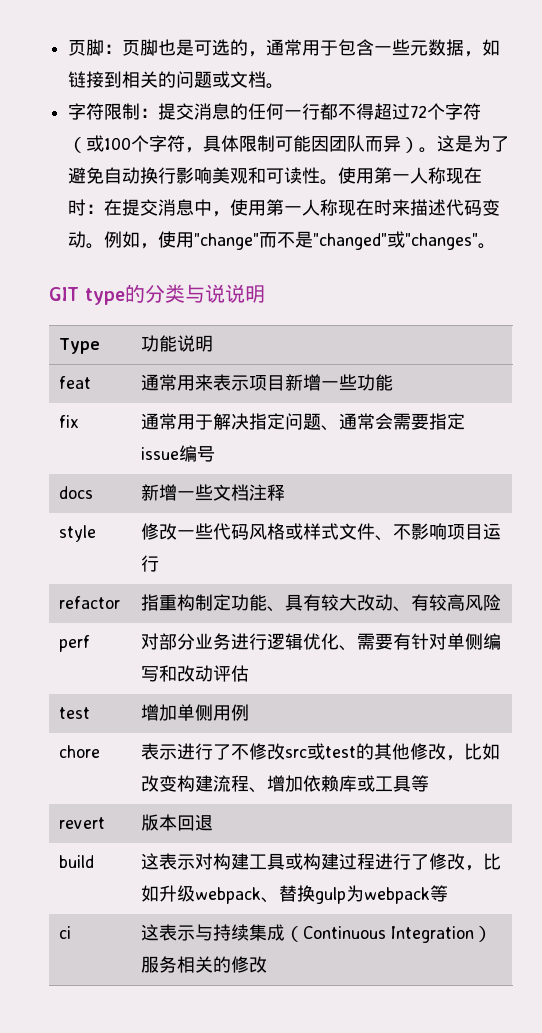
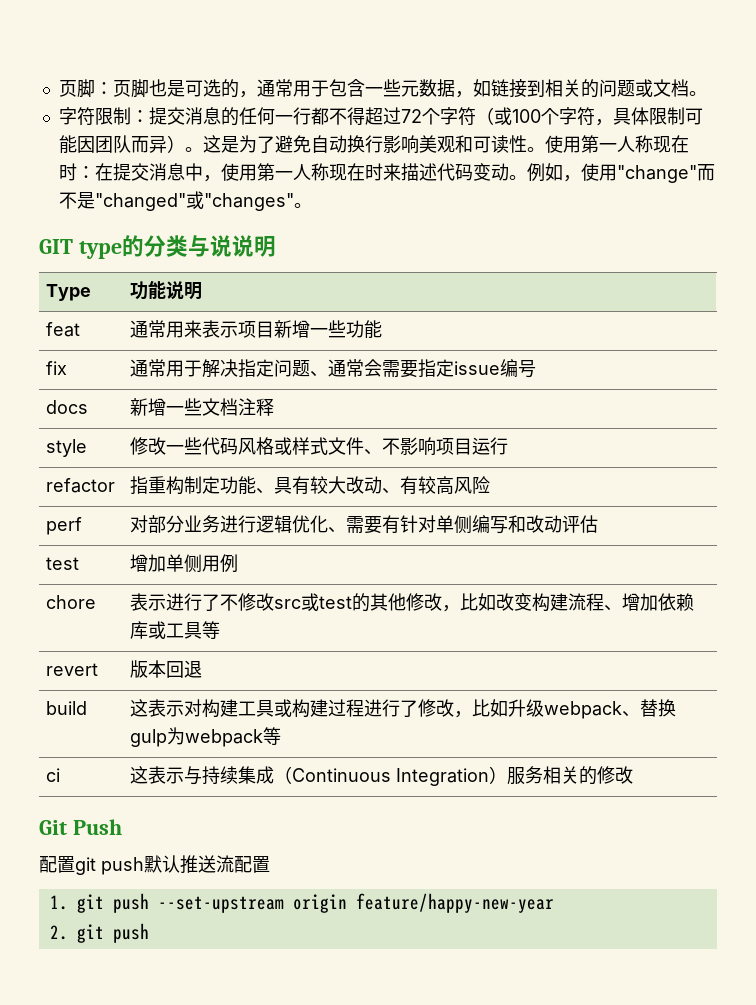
(268, 964) none -> [39,819,122,835] [39,855,270,875] [49,893,554,913] [49,923,149,943] // Git Push // 配置git push默认推送流配置 // 1. git push --set-upstream origin feature/happy-new-year // 2. git push

